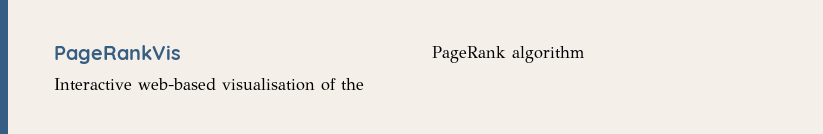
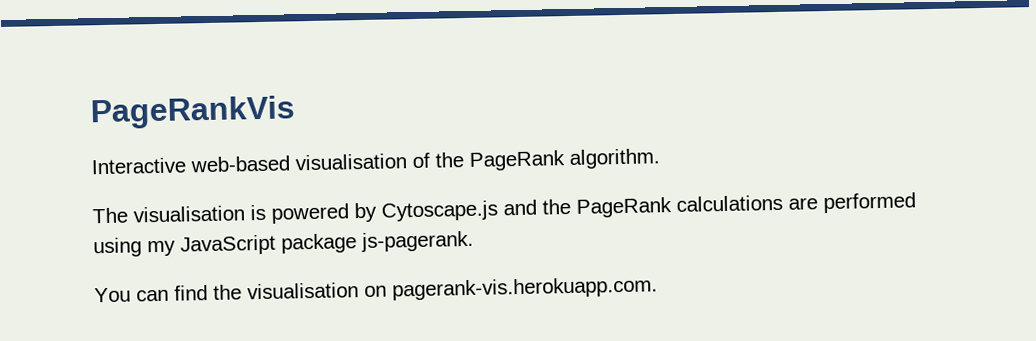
[512,46,585,63] algorithm -> [569,148,660,169] [92,192,916,224] [93,230,474,258] [94,276,658,303] algorithm. // The visualisation is powered by Cytoscape.js and the PageRank calculations are performed using my JavaScript package js-pagerank. // You can find the visualisation on pagerank-vis.herokuapp.com.

